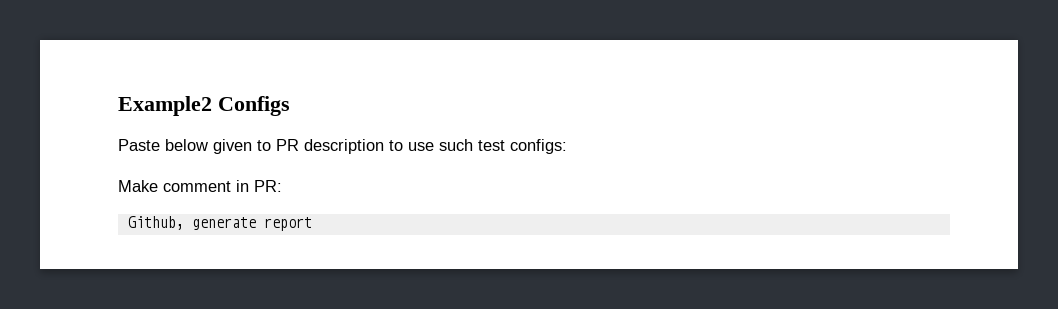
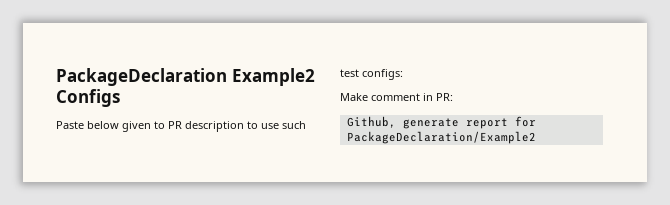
(118, 106) none -> [56,68,227,86] PackageDeclaration
(312, 224) none -> [514,116,536,127] [346,131,536,144] for PackageDeclaration/Example2

